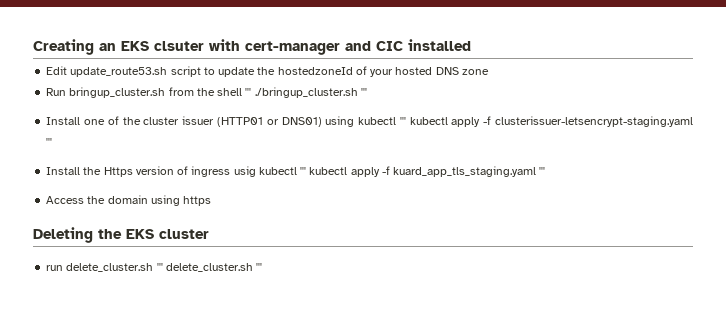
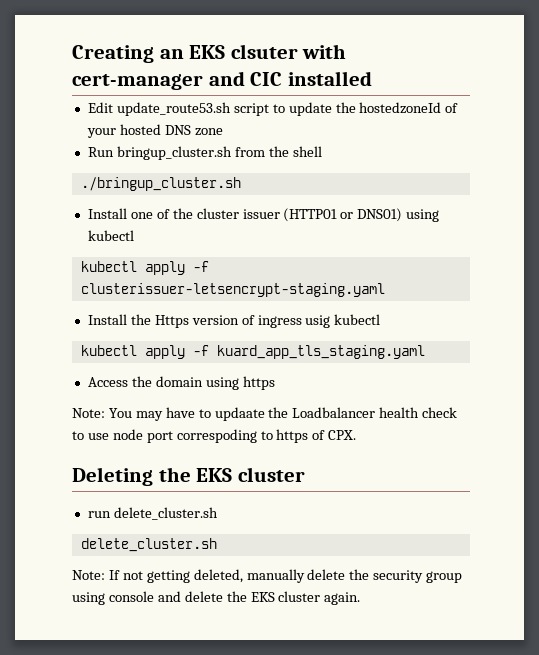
[245,88,252,96] ''' -> (322, 151) //
[360,88,367,96] ''' -> (241, 184) none
[399,117,406,125] ''' -> (134, 235) //
[46,138,53,146] ''' -> (385, 290) none
[300,167,307,175] ''' -> (381, 319) //
[539,167,546,175] ''' -> (425, 352) none
(212, 201) none -> [72,407,458,421] [72,429,357,443] // Note: You may have to updaate the Loadbalancer health check to use node port correspoding to https of CPX.
[156,263,263,272] ''' delete_cluster.sh ''' -> [80,538,217,552] [72,569,463,583] [72,591,361,605] // delete_cluster.sh // Note: If not getting deleted, manually delete the security group using console and delete the EKS cluster again.

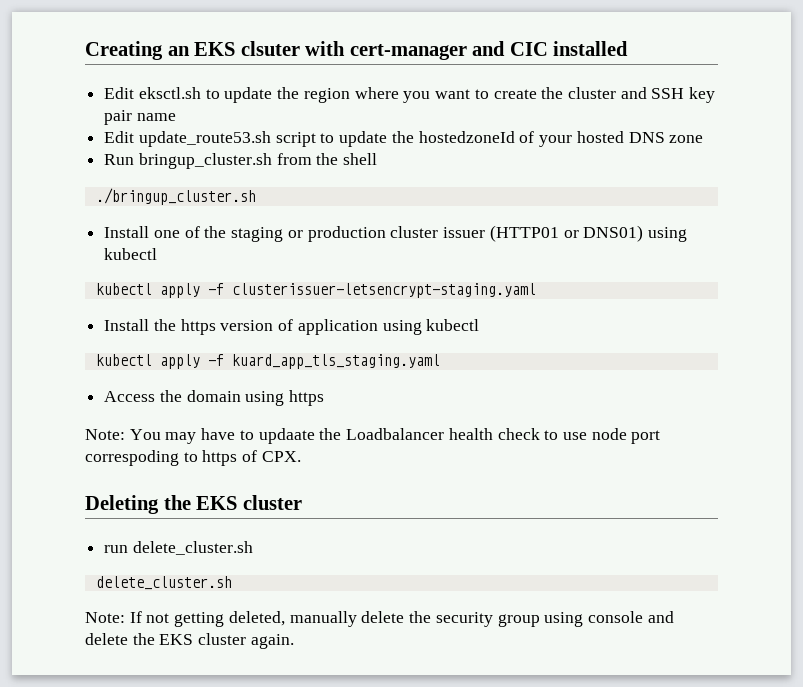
(372, 78) none -> [104,87,716,103] [104,110,176,125] // Edit eksctl.sh to update the region where you want to create the cluster and SSH key pair name
(193, 213) none -> [231,226,386,242] staging or production
[154,315,189,328] Https -> [180,319,216,335] https
[257,315,331,328] ingress usig -> [297,319,422,335] application using

